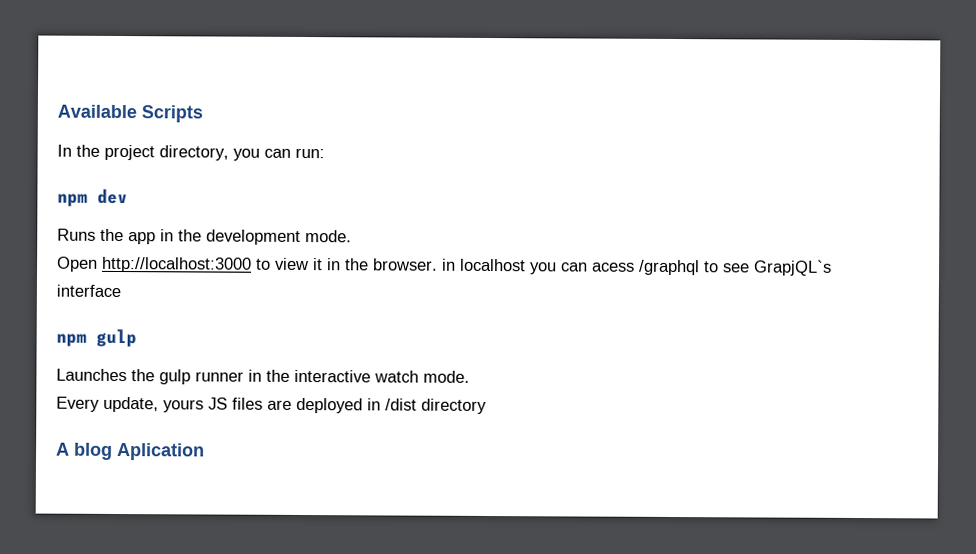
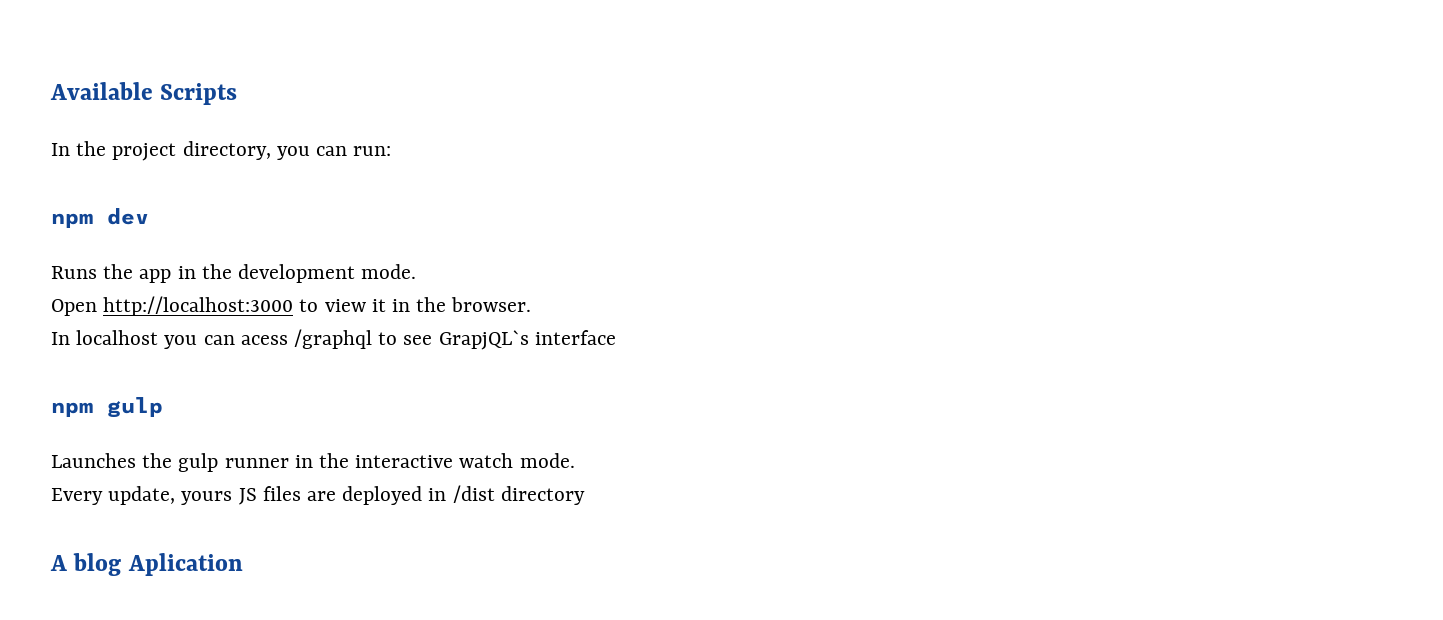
[442,258,456,271] in -> [51,332,70,345] // In

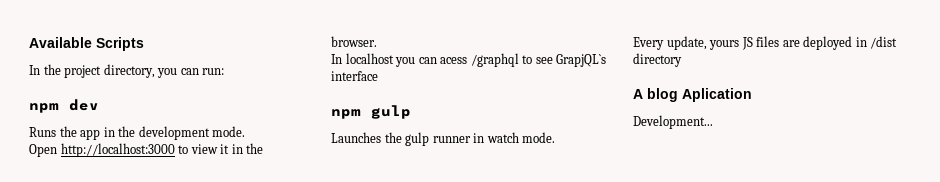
[319,453,454,468] the interactive -> (485, 138) none
(243, 564) none -> [633,115,713,129] // Development...

